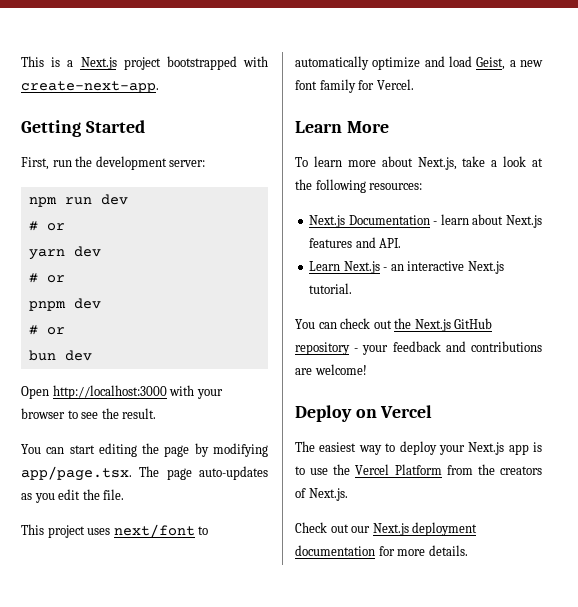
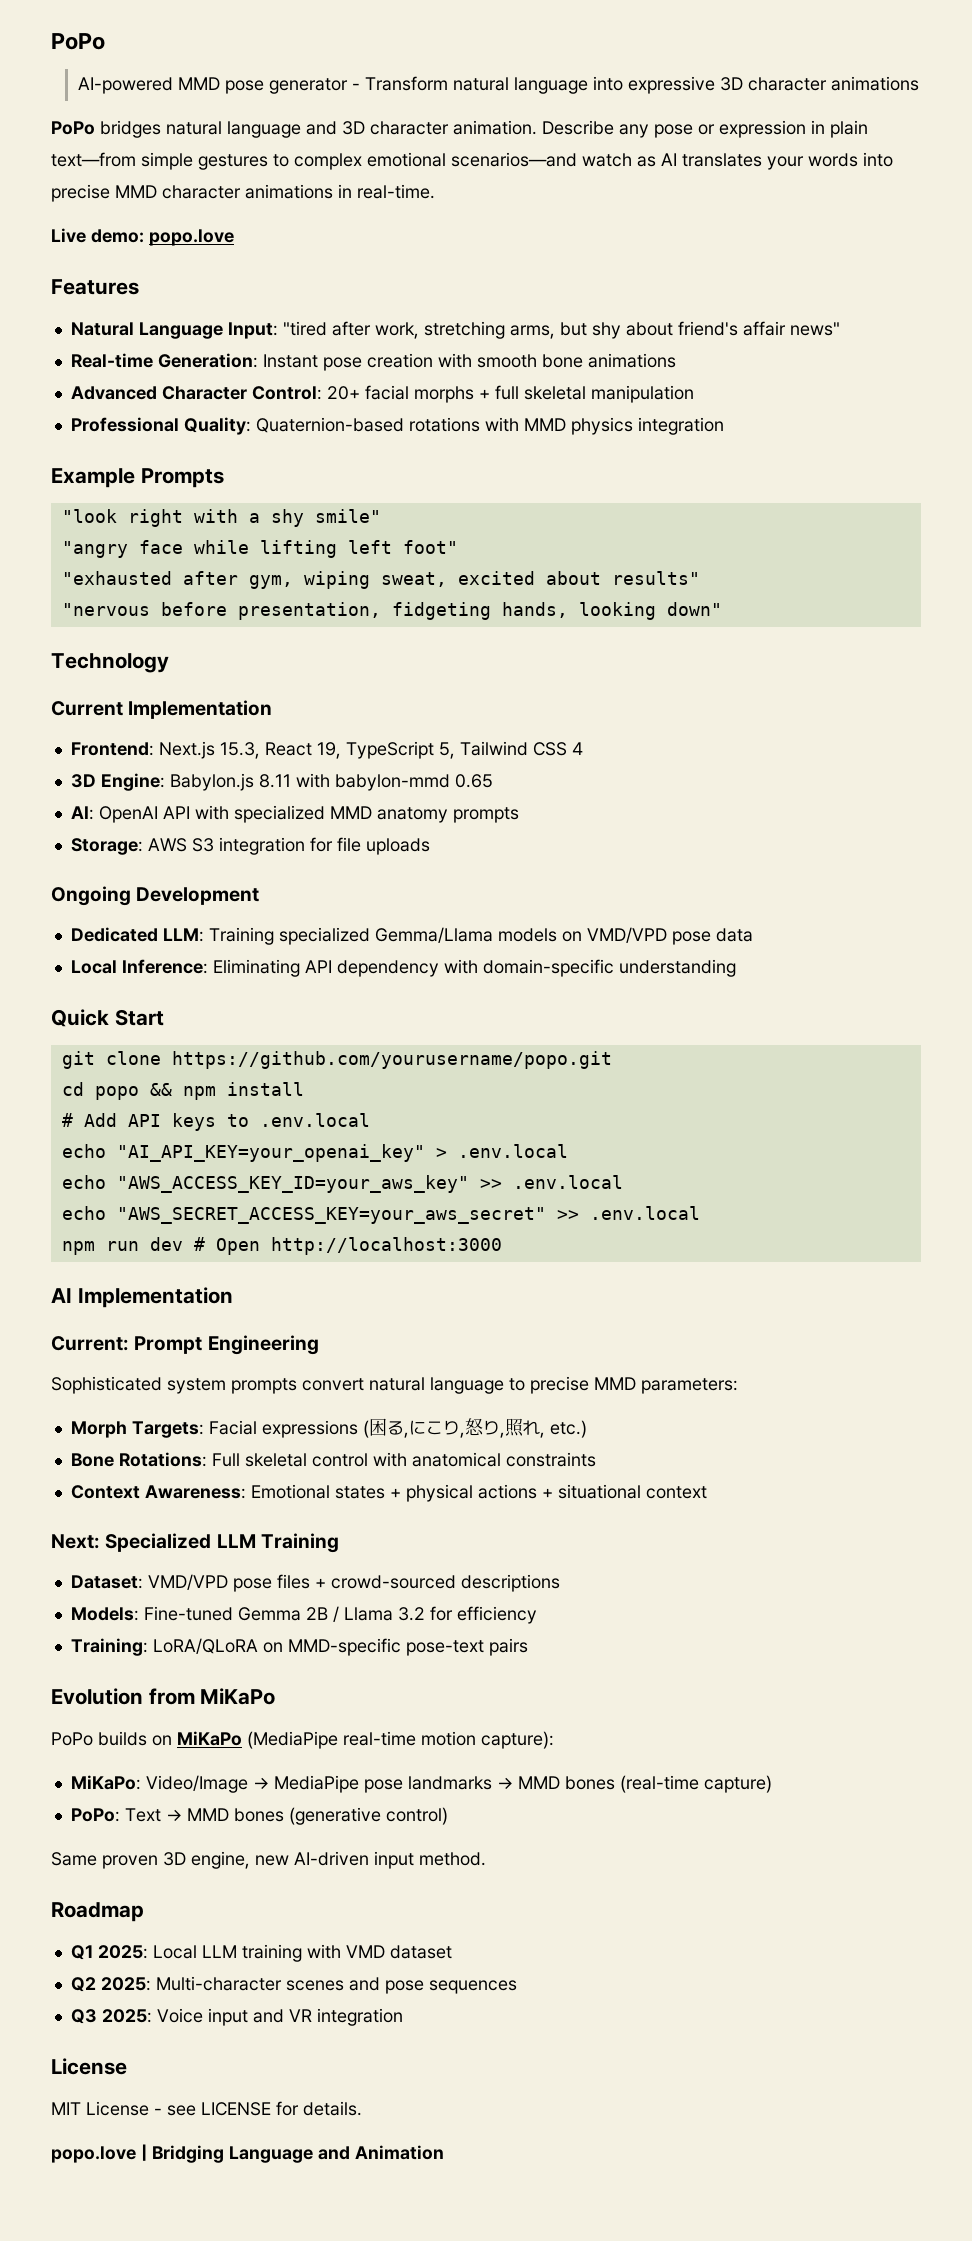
[21,56,268,70] [21,81,159,93] [21,120,145,137] [21,156,206,170] [28,194,128,207] [28,221,65,231] [28,246,101,260] [28,273,65,283] [28,298,101,311] [28,325,65,335] [28,350,92,361] [21,385,223,399] [21,408,157,419] [21,443,268,457] [21,466,268,481] [21,489,125,503] [21,524,209,538] [295,56,543,70] [295,79,414,93] [295,121,389,133] [295,156,543,170] [295,179,423,193] [309,214,542,228] [309,237,402,248] [309,261,504,274] [309,283,353,294] [295,318,493,332] [295,341,542,355] [295,364,367,375] [295,405,433,422] [295,441,542,455] [295,464,542,475] [295,488,348,501] [295,522,478,536] [295,545,468,556] This is a Next.js project bootstrapped with create-next-app. // Getting Started // First, run the development server: // npm run dev // # or // yarn dev // # or // pnpm dev // # or // bun dev // Open http://localhost:3000 with your browser to see the result. // You can start editing the page by modifying app/page.tsx. The page auto-updates as you edit the file. // This project uses next/font to automatically optimize and load Geist, a new font family for Vercel. // Learn More // To learn more about Next.js, take a look at the following resources: // Next.js Documentation - learn about Next.js features and API. // Learn Next.js - an interactive Next.js tutorial. // You can check out the Next.js GitHub repository - your feedback and contributions are welcome! // Deploy on Vercel // The easiest way to deploy your Next.js app is to use the Vercel Platform from the creators of Next.js. // Check out our Next.js deployment documentation for more details. -> [51,33,105,50] [77,76,919,94] [51,120,868,138] [51,152,893,170] [51,184,435,202] [51,228,234,246] [51,279,139,295] [70,321,840,339] [70,353,676,371] [70,385,694,403] [70,417,724,435] [51,468,224,488] [61,509,381,527] [61,540,458,558] [61,571,700,589] [61,602,722,620] [51,653,169,673] [51,700,273,719] [70,741,583,759] [70,773,493,791] [70,805,519,823] [70,837,430,855] [51,886,260,906] [70,927,753,945] [70,959,736,977] [51,1009,164,1027] [61,1051,612,1069] [61,1082,304,1100] [61,1113,370,1131] [61,1144,568,1162] [61,1175,623,1193] [61,1206,700,1224] [61,1237,502,1255] [51,1287,233,1308] [51,1335,319,1355] [51,1376,738,1394] [70,1418,587,1438] [70,1452,596,1467] [70,1484,707,1502] [51,1533,339,1553] [70,1574,560,1592] [70,1606,537,1624] [70,1638,528,1656] [51,1688,276,1705] [51,1731,554,1749] [70,1775,772,1793] [70,1807,448,1825] [51,1851,486,1869] [51,1902,144,1922] [70,1944,452,1962] [70,1976,517,1994] [70,2008,403,2026] [51,2058,127,2075] [51,2101,362,2116] [51,2144,444,2163] PoPo // AI-powered MMD pose generator - Transform natural language into expressive 3D character animations // PoPo bridges natural language and 3D character animation. Describe any pose or expression in plain text—from simple gestures to complex emotional scenarios—and watch as AI translates your words into precise MMD character animations in real-time. // Live demo: popo.love // Features // Natural Language Input: "tired after work, stretching arms, but shy about friend's affair news" // Real-time Generation: Instant pose creation with smooth bone animations // Advanced Character Control: 20+ facial morphs + full skeletal manipulation // Professional Quality: Quaternion-based rotations with MMD physics integration // Example Prompts // "look right with a shy smile" // "angry face while lifting left foot" // "exhausted after gym, wiping sweat, excited about results" // "nervous before presentation, fidgeting hands, looking down" // Technology // Current Implementation // Frontend: Next.js 15.3, React 19, TypeScript 5, Tailwind CSS 4 // 3D Engine: Babylon.js 8.11 with babylon-mmd 0.65 // AI: OpenAI API with specialized MMD anatomy prompts // Storage: AWS S3 integration for file uploads // Ongoing Development // Dedicated LLM: Training specialized Gemma/Llama models on VMD/VPD pose data // Local Inference: Eliminating API dependency with domain-specific understanding // Quick Start // git clone https://github.com/yourusername/popo.git // cd popo && npm install // # Add API keys to .env.local // echo "AI_API_KEY=your_openai_key" > .env.local // echo "AWS_ACCESS_KEY_ID=your_aws_key" >> .env.local // echo "AWS_SECRET_ACCESS_KEY=your_aws_secret" >> .env.local // npm run dev # Open http://localhost:3000 // AI Implementation // Current: Prompt Engineering // Sophisticated system prompts convert natural language to precise MMD parameters: // Morph Targets: Facial expressions (困る,にこり,怒り,照れ, etc.) // Bone Rotations: Full skeletal control with anatomical constraints // Context Awareness: Emotional states + physical actions + situational context // Next: Specialized LLM Training // Dataset: VMD/VPD pose files + crowd-sourced descriptions // Models: Fine-tuned Gemma 2B / Llama 3.2 for efficiency // Training: LoRA/QLoRA on MMD-specific pose-text pairs // Evolution from MiKaPo // PoPo builds on MiKaPo (MediaPipe real-time motion capture): // MiKaPo: Video/Image → MediaPipe pose landmarks → MMD bones (real-time capture) // PoPo: Text → MMD bones (generative control) // Same proven 3D engine, new AI-driven input method. // Roadmap // Q1 2025: Local LLM training with VMD dataset // Q2 2025: Multi-character scenes and pose sequences // Q3 2025: Voice input and VR integration // License // MIT License - see LICENSE for details. // popo.love | Bridging Language and Animation

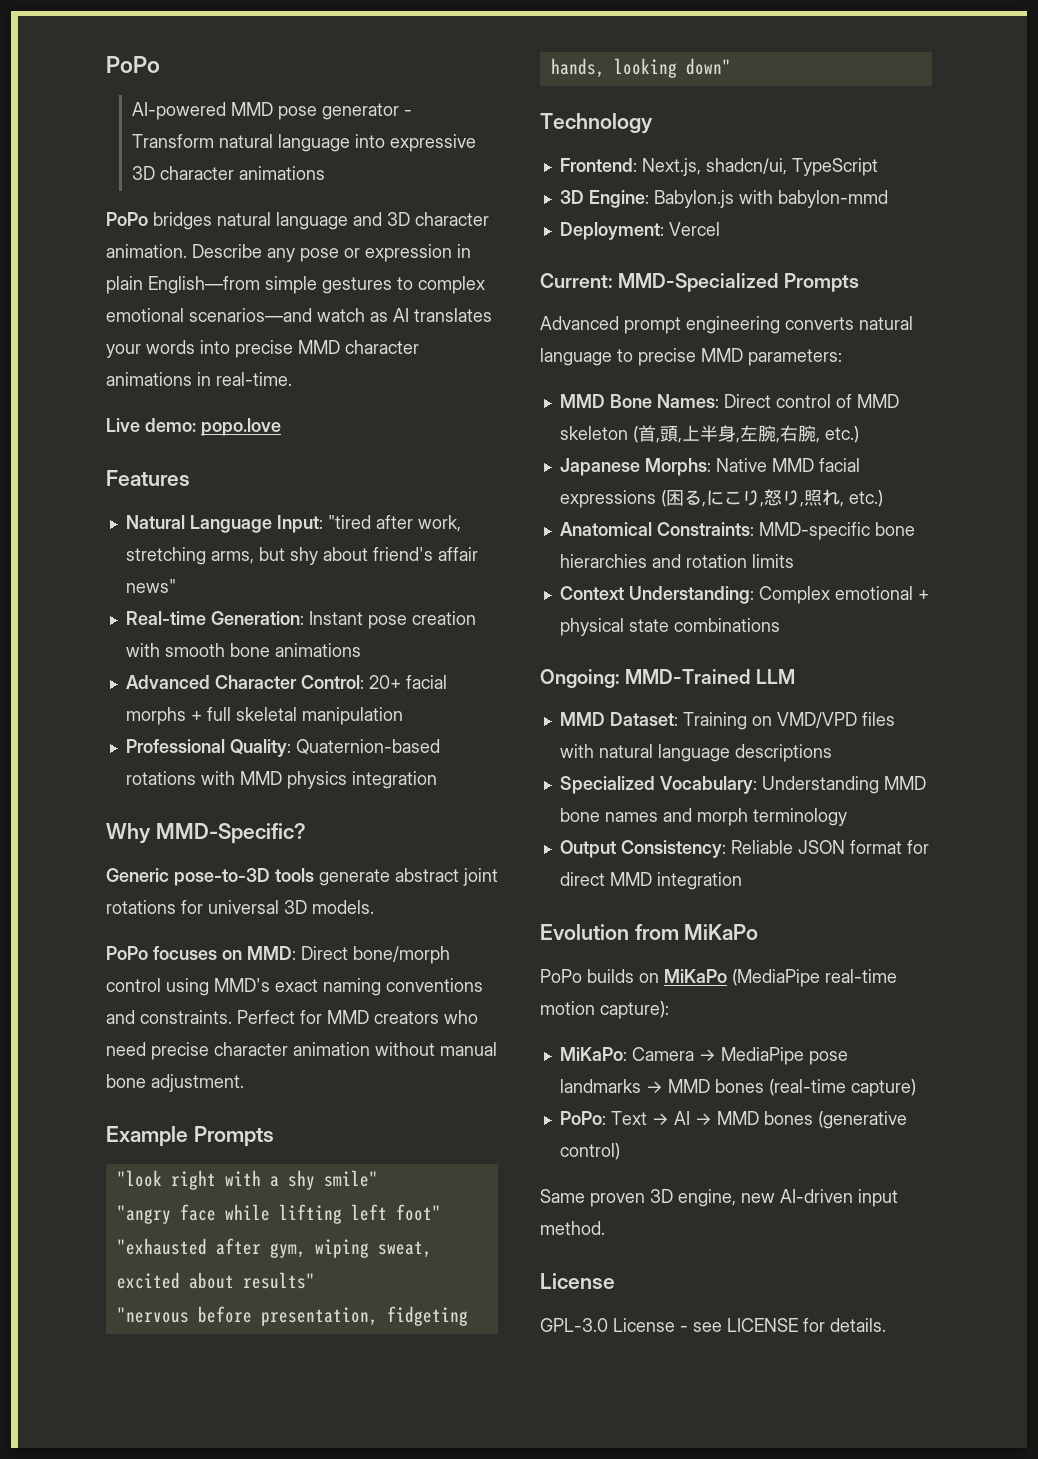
[51,152,136,167] text—from -> [148,276,260,294] English—from
(724, 426) none -> [106,823,306,844] [106,868,498,886] [106,900,374,914] [106,946,450,964] [106,978,483,996] [106,1010,478,1024] [106,1042,497,1060] [106,1074,244,1092] // Why MMD-Specific? // Generic pose-to-3D tools generate abstract joint rotations for universal 3D models. // PoPo focuses on MMD: Direct bone/morph control using MMD's exact naming conventions and constraints. Perfect for MMD creators who need precise character animation without manual bone adjustment.
[51,700,273,719] // Current Implementation -> (653, 123) none
[158,741,583,759] Next.js 15.3, React 19, TypeScript 5, Tailwind CSS 4 -> [641,158,878,176] Next.js, shadcn/ui, TypeScript
[258,774,291,788] 8.11 -> (734, 199) none
[454,774,493,788] [70,805,519,823] [70,837,430,855] [51,886,260,906] [70,927,753,945] [70,959,736,977] [51,1009,164,1027] [61,1051,612,1069] [61,1082,304,1100] [61,1113,370,1131] [61,1144,568,1162] [61,1175,623,1193] [61,1206,700,1224] [61,1237,502,1255] [51,1287,233,1308] [51,1335,319,1355] [51,1376,364,1394] 0.65 // AI: OpenAI API with specialized MMD anatomy prompts // Storage: AWS S3 integration for file uploads // Ongoing Development // Dedicated LLM: Training specialized Gemma/Llama models on VMD/VPD pose data // Local Inference: Eliminating API dependency with domain-specific understanding // Quick Start // git clone https://github.com/yourusername/popo.git // cd popo && npm install // # Add API keys to .env.local // echo "AI_API_KEY=your_openai_key" > .env.local // echo "AWS_ACCESS_KEY_ID=your_aws_key" >> .env.local // echo "AWS_SECRET_ACCESS_KEY=your_aws_secret" >> .env.local // npm run dev # Open http://localhost:3000 // AI Implementation // Current: Prompt Engineering // Sophisticated system prompts convert -> [559,222,720,240] [540,273,859,292] [540,316,854,334] // Deployment: Vercel // Current: MMD-Specialized Prompts // Advanced prompt engineering converts
[70,1420,257,1438] Morph Targets: Facial -> [559,394,899,408] [559,425,859,443] [559,458,860,476] MMD Bone Names: Direct control of MMD skeleton (首,頭,上半身,左腕,右腕, etc.) // Japanese Morphs: Native MMD facial
[70,1452,596,1467] [70,1484,707,1502] [51,1533,339,1553] [70,1574,560,1592] [70,1606,537,1624] [70,1638,528,1656] Bone Rotations: Full skeletal control with anatomical constraints // Context Awareness: Emotional states + physical actions + situational context // Next: Specialized LLM Training // Dataset: VMD/VPD pose files + crowd-sourced descriptions // Models: Fine-tuned Gemma 2B / Llama 3.2 for efficiency // Training: LoRA/QLoRA on MMD-specific pose-text pairs -> [559,522,915,540] [559,554,794,568] [559,586,929,604] [559,618,780,636] [540,669,795,688] [559,712,895,730] [559,744,832,762] [559,776,926,794] [559,808,847,826] [559,840,929,858] [559,872,742,890] Anatomical Constraints: MMD-specific bone hierarchies and rotation limits // Context Understanding: Complex emotional + physical state combinations // Ongoing: MMD-Trained LLM // MMD Dataset: Training on VMD/VPD files with natural language descriptions // Specialized Vocabulary: Understanding MMD bone names and morph terminology // Output Consistency: Reliable JSON format for direct MMD integration
[145,1775,248,1793] Video/Image -> [631,1047,694,1061] Camera
(182, 1815) none -> [673,1111,712,1125] AI →
[51,1902,144,1922] [70,1944,452,1962] [70,1976,517,1994] [70,2008,403,2026] // Roadmap // Q1 2025: Local LLM training with VMD dataset // Q2 2025: Multi-character scenes and pose sequences // Q3 2025: Voice input and VR integration -> (605, 1228) none
[51,2102,81,2115] MIT -> [540,1318,608,1332] GPL-3.0
[51,2144,444,2163] // popo.love | Bridging Language and Animation -> (886, 1325) none

